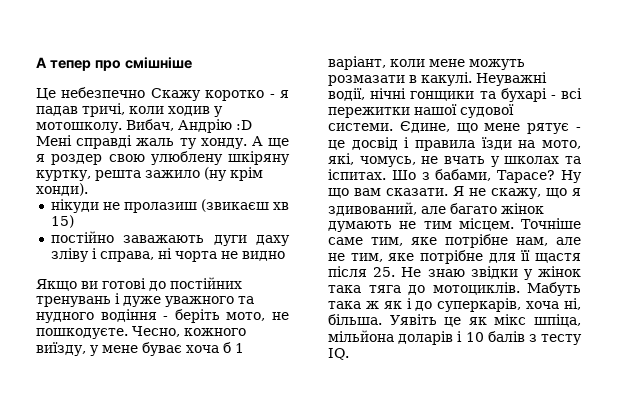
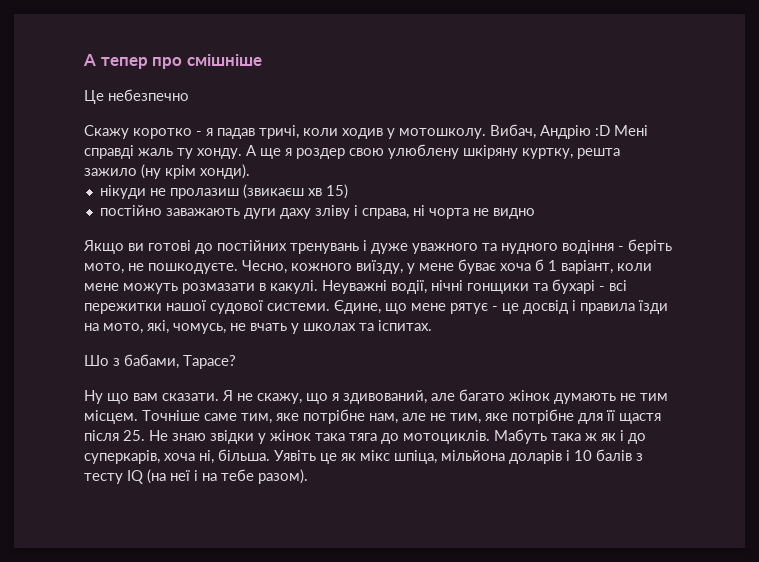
(146, 92) none -> (189, 95) //
(386, 174) none -> (432, 325) //
(556, 176) none -> (236, 362) //
[328,348,349,360] IQ. -> [127,469,308,484] IQ (на неї і на тебе разом).

